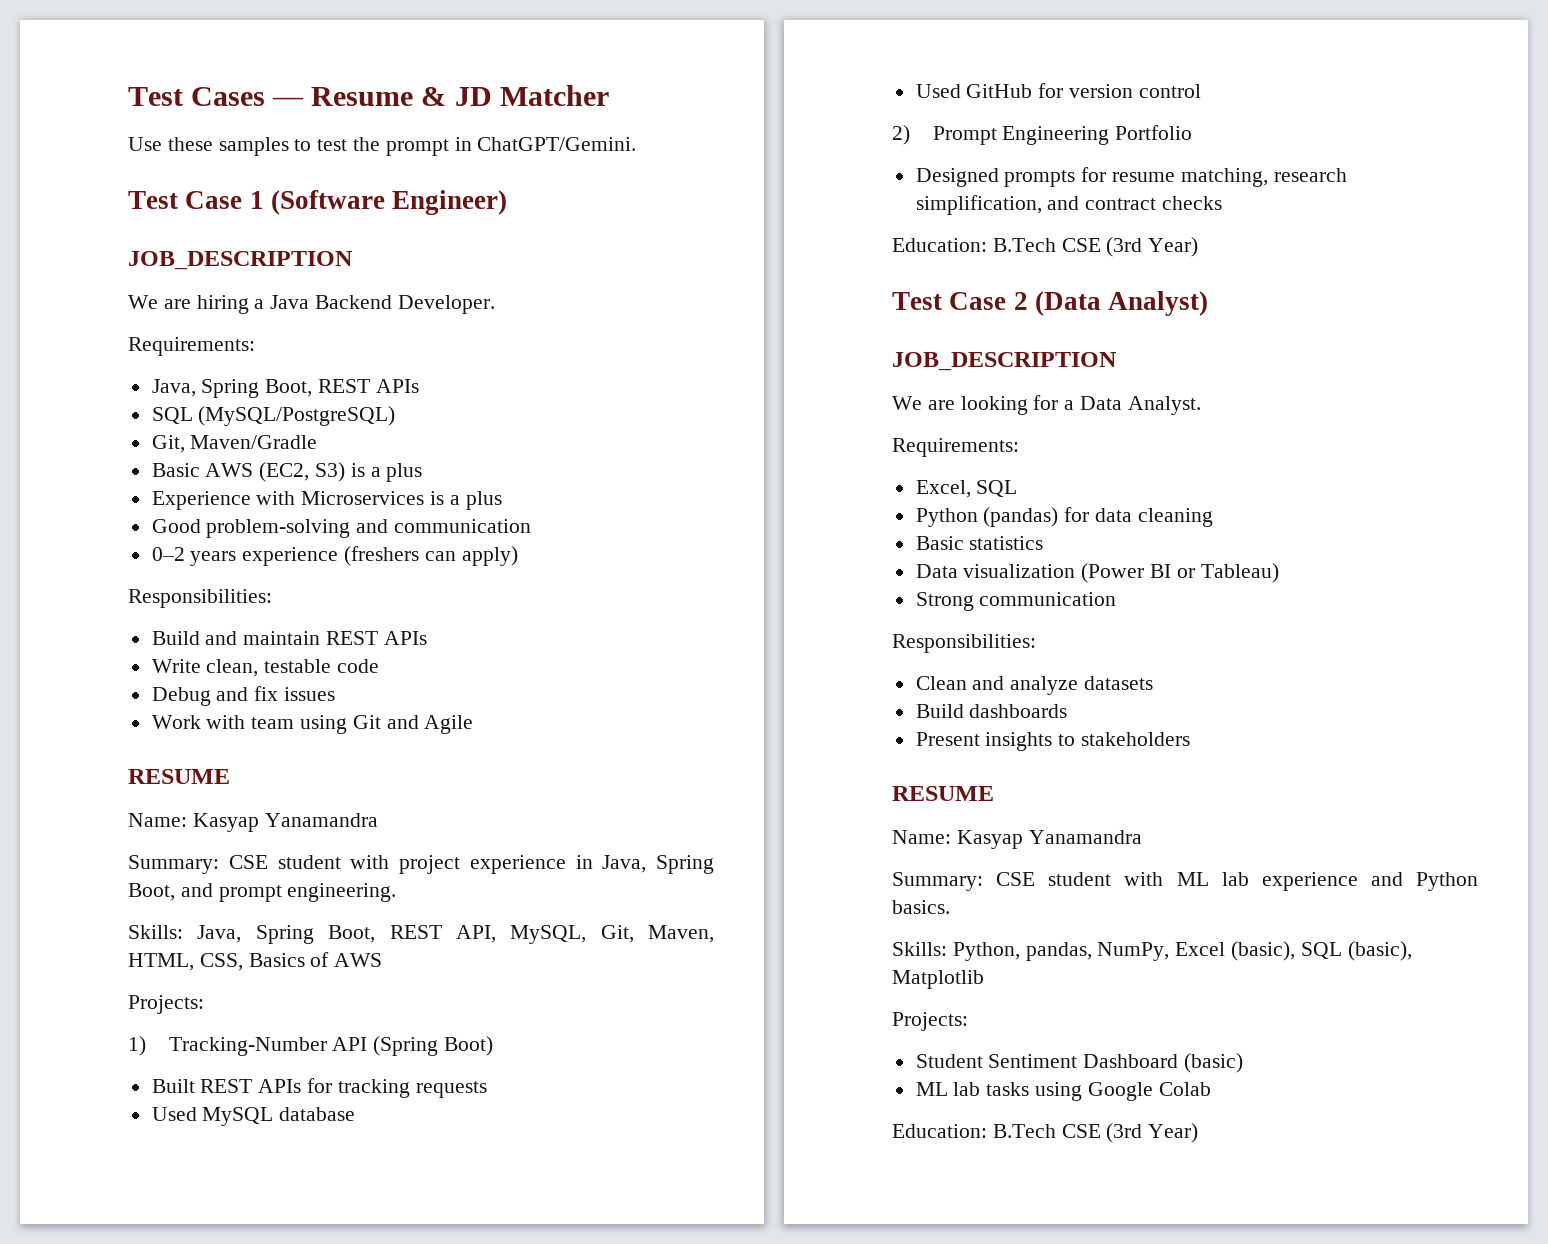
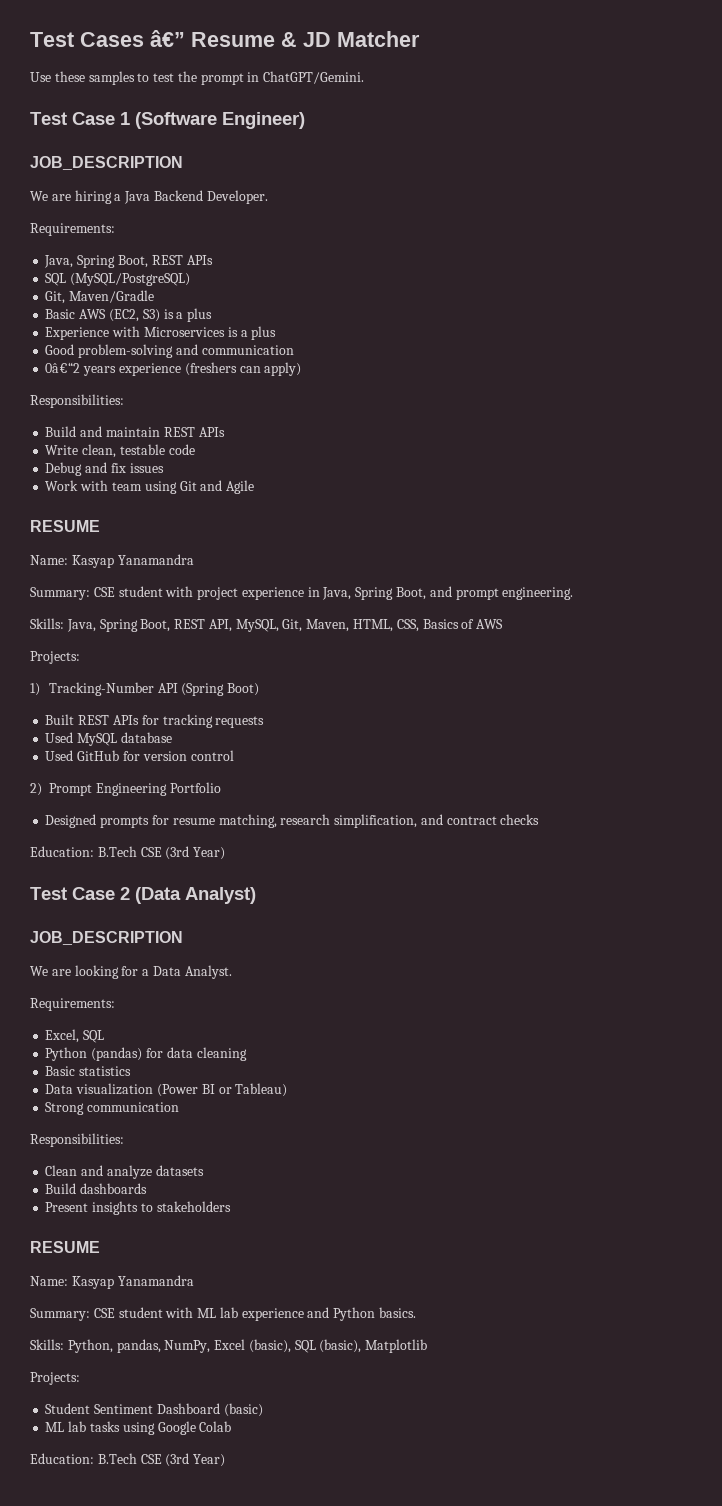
[272,97,305,106] — -> [150,30,185,47] â€”
[151,547,185,561] 0–2 -> [45,362,81,373] 0â€“2

